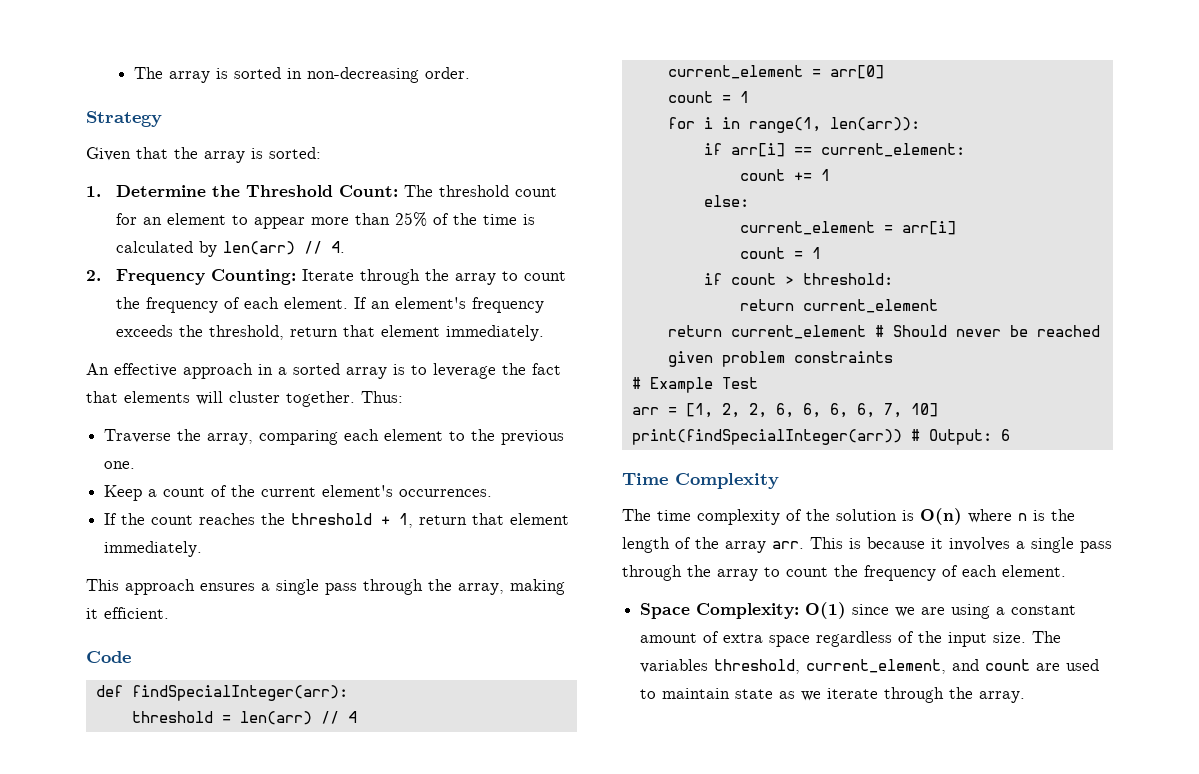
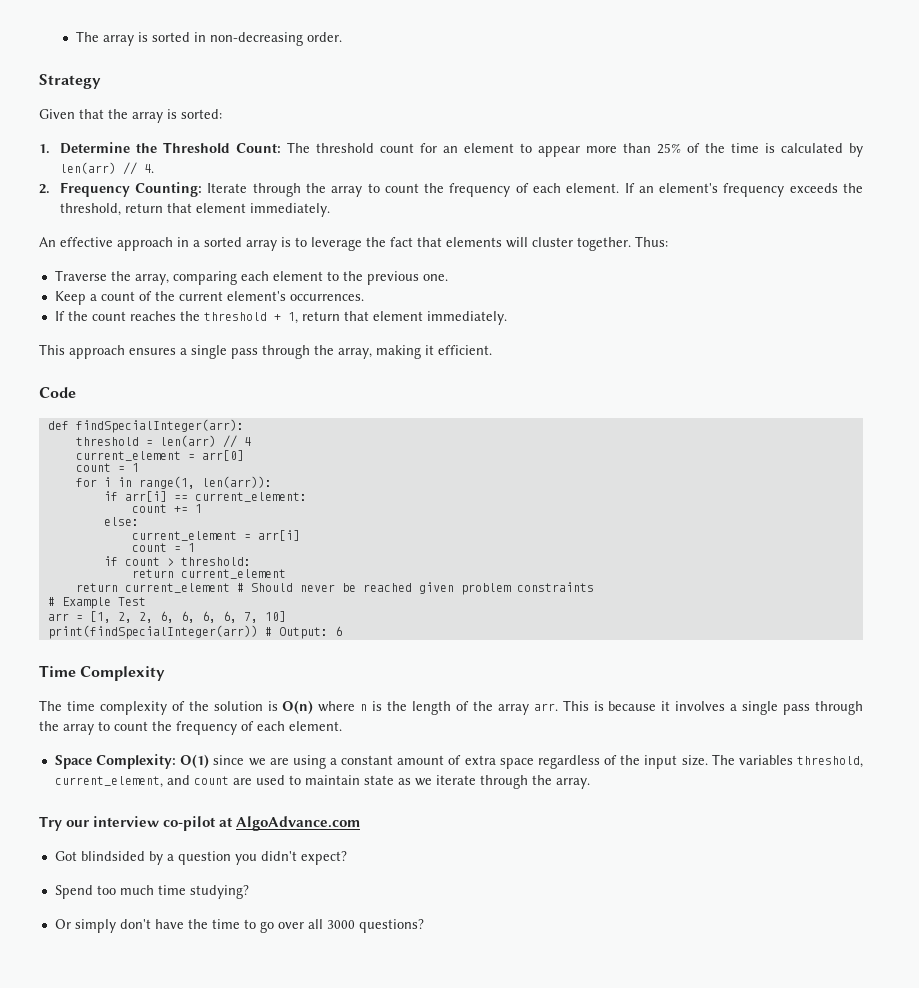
(1026, 697) none -> [39,816,361,831] [54,851,347,865] [54,885,249,899] [54,919,424,933] // Try our interview co-pilot at AlgoAdvance.com // Got blindsided by a question you didn't expect? // Spend too much time studying? // Or simply don't have the time to go over all 3000 questions?

